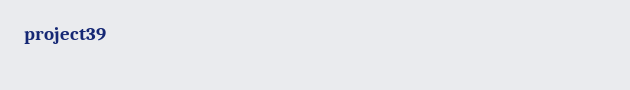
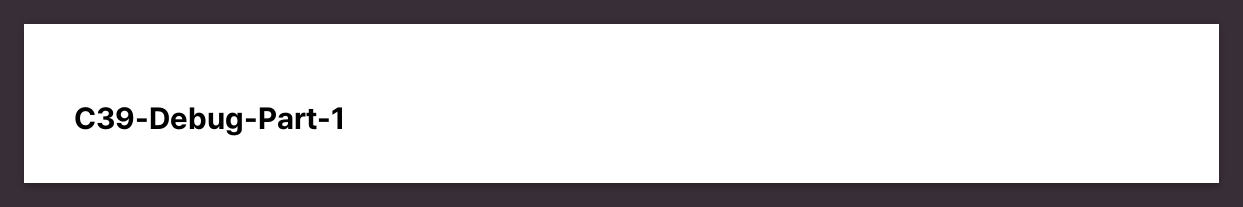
[24,27,106,44] project39 -> [74,107,345,136] C39-Debug-Part-1

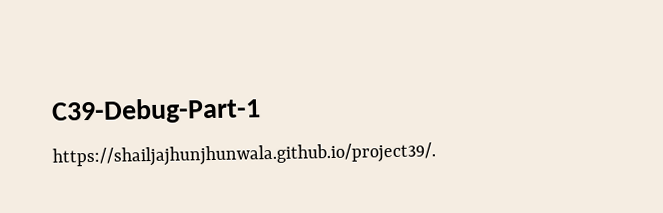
(345, 121) none -> [52,142,436,168] // https://shailjajhunjhunwala.github.io/project39/.

